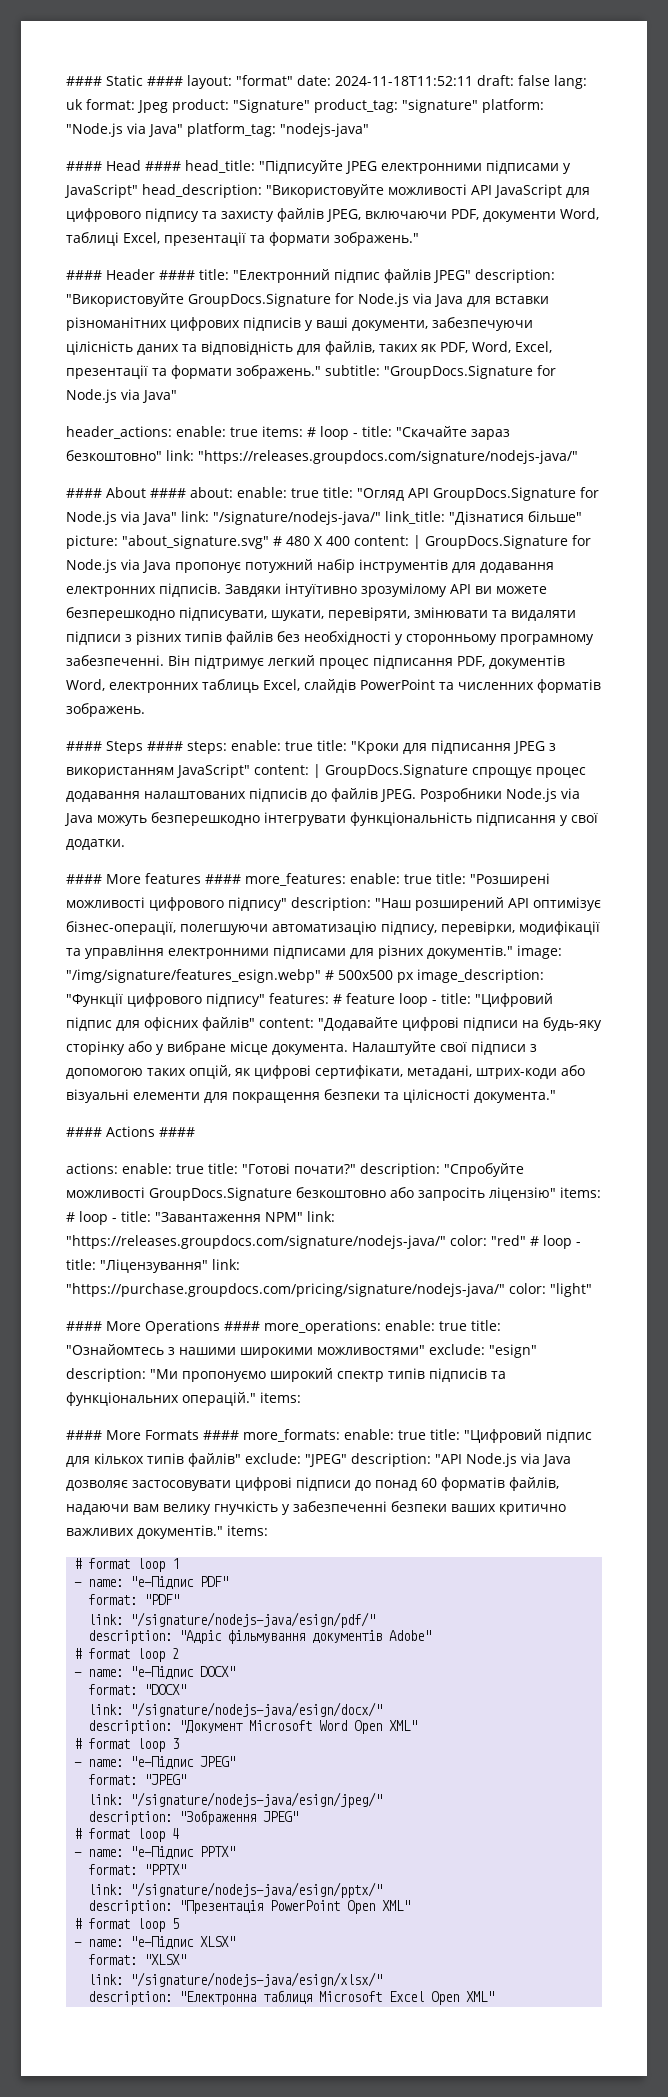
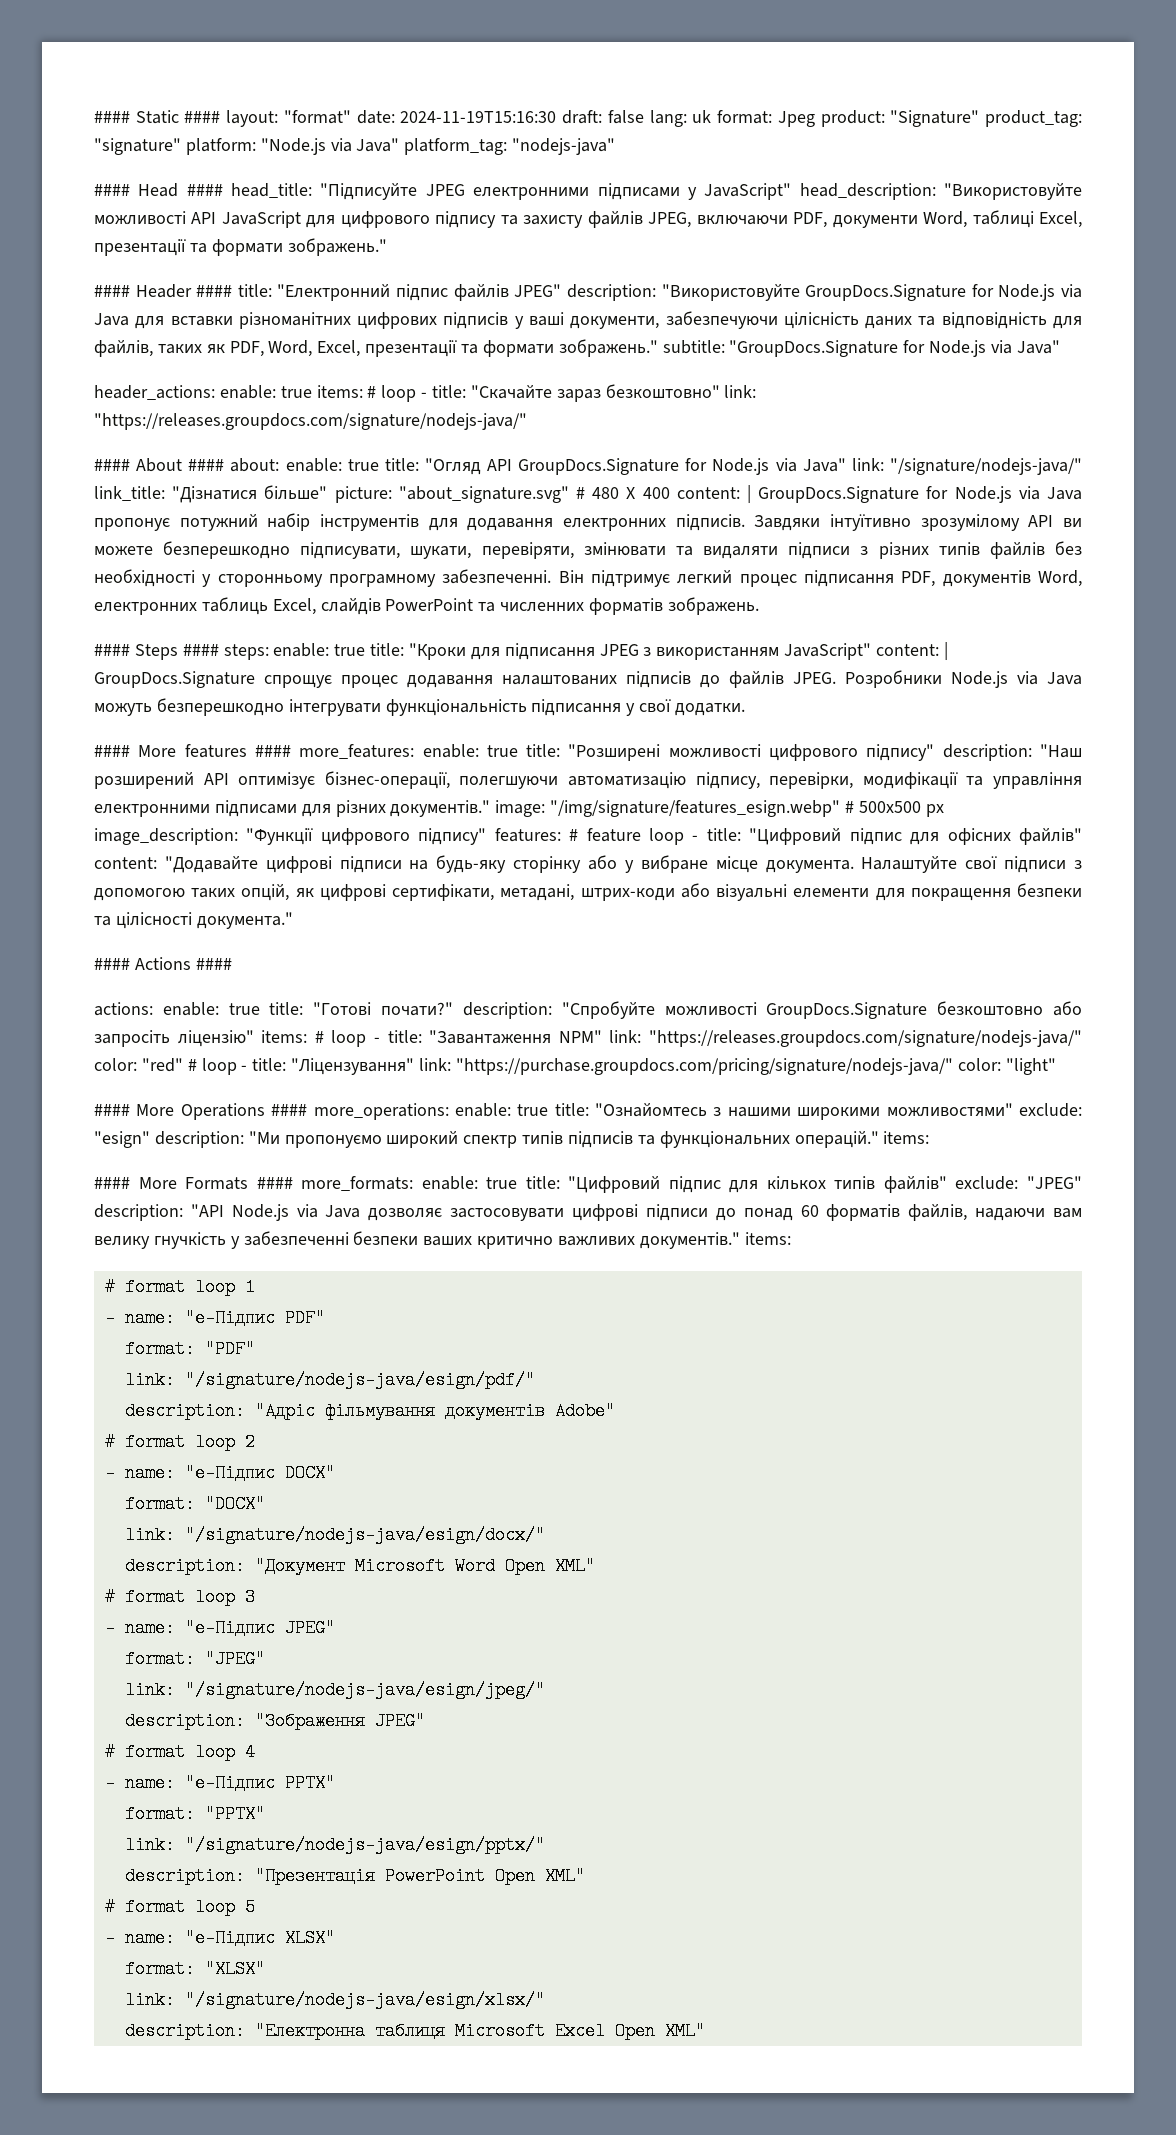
[335,76,473,86] 2024-11-18T11:52:11 -> [400,111,557,123] 2024-11-19T15:16:30

